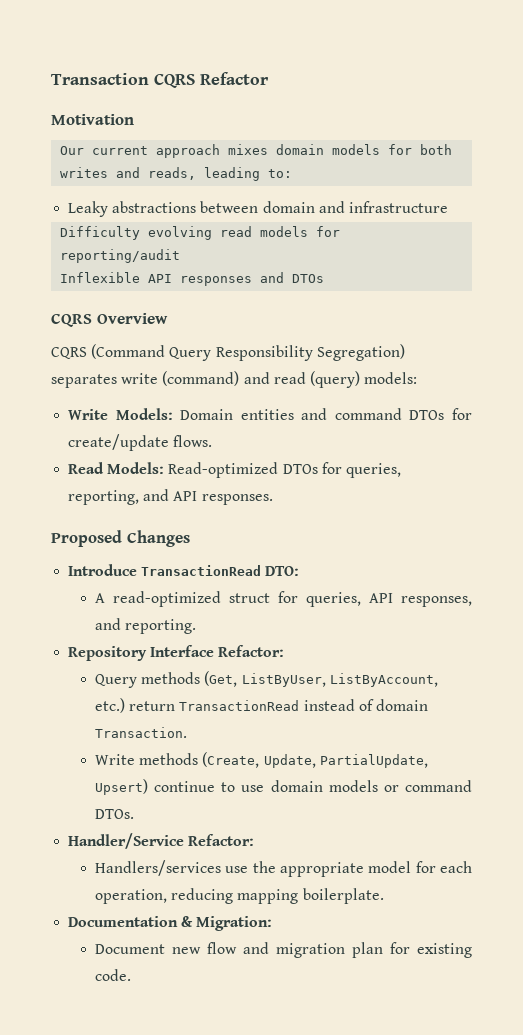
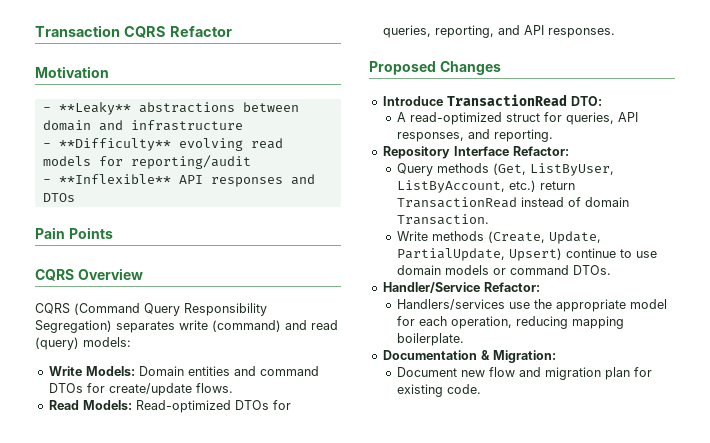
[60,144,453,158] [60,167,293,181] [68,201,109,217] Our current approach mixes domain models for both writes and reads, leading to: // Leaky -> [42,102,131,115] - **Leaky**
[60,226,141,240] Difficulty -> [42,138,171,151] - **Difficulty**
[60,272,141,283] Inflexible -> [42,174,171,184] - **Inflexible**
(325, 278) none -> [35,227,113,239] // Pain Points

